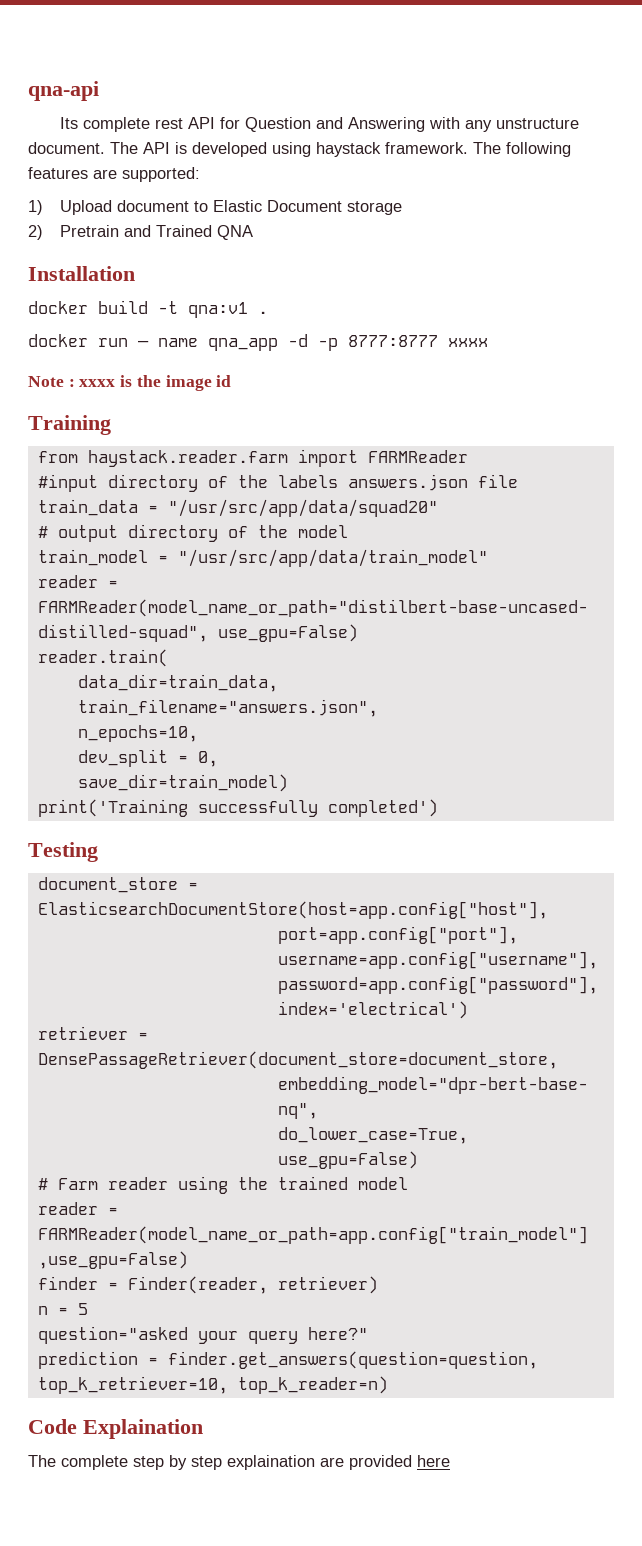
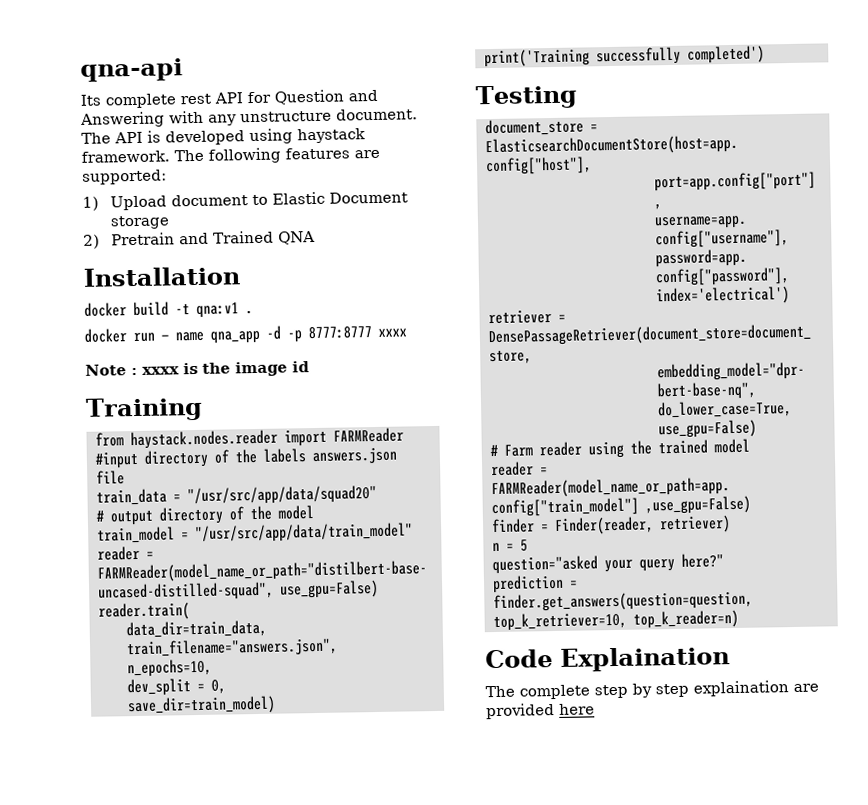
[87,450,288,467] haystack.reader.farm -> [130,429,278,450] haystack.nodes.reader

